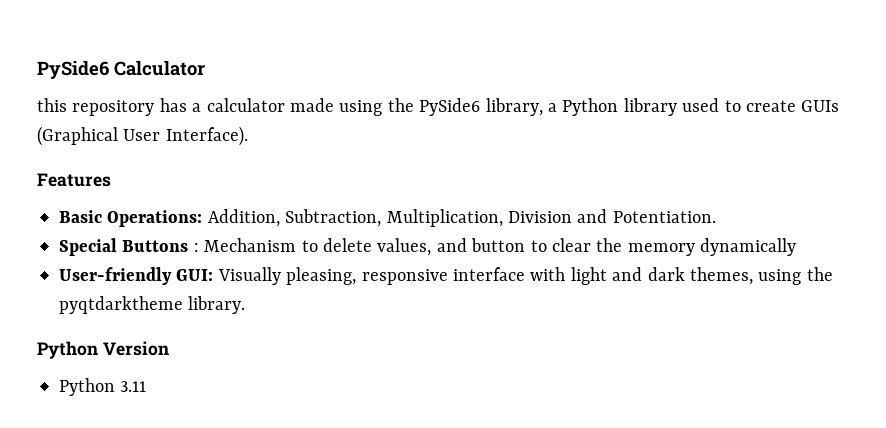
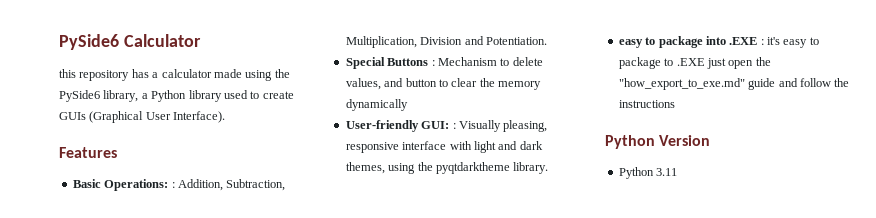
(203, 218) none -> [171,182,175,188] :
(214, 275) none -> [452,123,456,129] :
(246, 305) none -> [618,36,819,48] [618,57,771,69] [618,78,850,90] [618,100,675,108] // easy to package into .EXE : it's easy to package to .EXE just open the "how_export_to_exe.md" guide and follow the instructions

